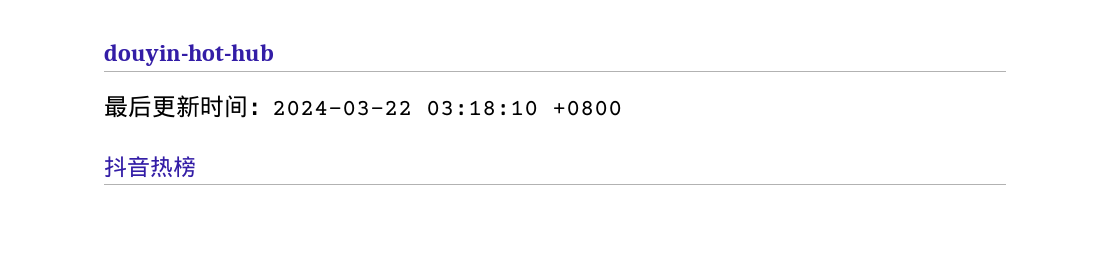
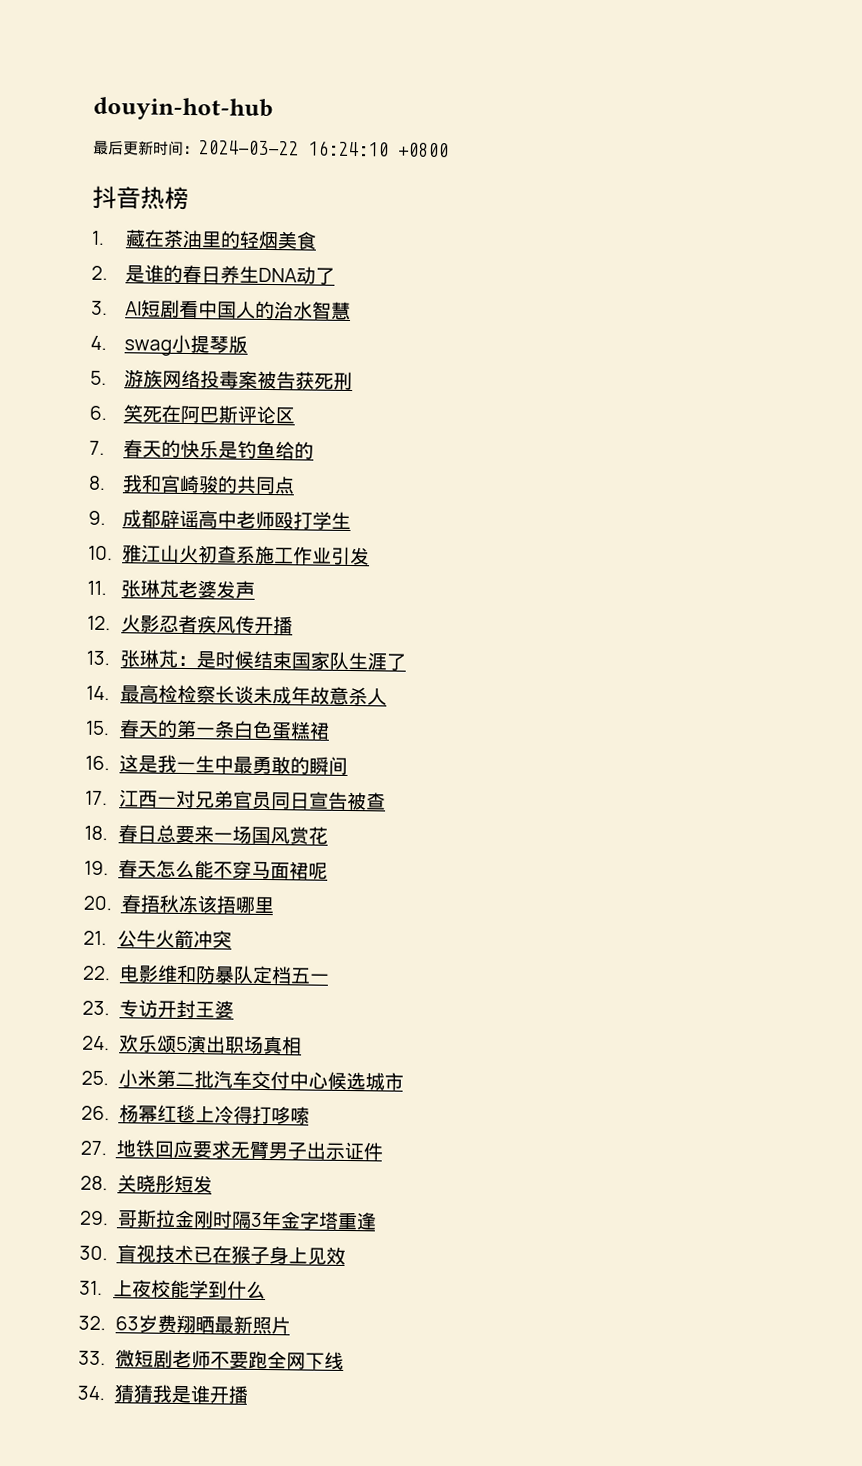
[426,100,538,116] 03:18:10 -> [308,140,389,157] 16:24:10
(196, 167) none -> [91,229,318,250] [91,264,336,285] [91,299,352,320] [90,334,249,356] [90,369,354,391] [89,404,296,425] [89,439,315,460] [88,474,296,495] [88,509,352,531] [88,544,371,566] [87,579,256,599] [87,614,294,635] [86,649,407,671] [86,684,388,706] [85,719,331,740] [85,754,349,775] [85,789,387,811] [84,824,329,845] [84,859,329,880] [83,894,274,914] [83,929,233,949] [82,964,330,985] [82,999,234,1019] [82,1034,302,1055] [81,1069,404,1091] [81,1104,310,1125] [80,1139,383,1161] [80,1174,213,1194] [79,1209,377,1231] [79,1244,346,1265] [79,1279,267,1300] [78,1314,291,1335] [78,1349,344,1370] [77,1384,249,1404] // 1.藏在茶油里的轻烟美食 // 2.是谁的春日养生DNA动了 // 3. AI短剧看中国人的治水智慧 // 4. swag小提琴版 // 5.游族网络投毒案被告获死刑 // 6.笑死在阿巴斯评论区 // 7.春天的快乐是钓鱼给的 // 8.我和宫崎骏的共同点 // 9.成都辟谣高中老师殴打学生 // 10.雅江山火初查系施工作业引发 // 11.张琳芃老婆发声 // 12.火影忍者疾风传开播 // 13.张琳芃：是时候结束国家队生涯了 // 14.最高检检察长谈未成年故意杀人 // 15.春天的第一条白色蛋糕裙 // 16.这是我一生中最勇敢的瞬间 // 17.江西一对兄弟官员同日宣告被查 // 18.春日总要来一场国风赏花 // 19.春天怎么能不穿马面裙呢 // 20.春捂秋冻该捂哪里 // 21.公牛火箭冲突 // 22.电影维和防暴队定档五一 // 23.专访开封王婆 // 24.欢乐颂5演出职场真相 // 25.小米第二批汽车交付中心候选城市 // 26.杨幂红毯上冷得打哆嗦 // 27.地铁回应要求无臂男子出示证件 // 28.关晓彤短发 // 29.哥斯拉金刚时隔3年金字塔重逢 // 30.盲视技术已在猴子身上见效 // 31.上夜校能学到什么 // 32. 63岁费翔晒最新照片 // 33.微短剧老师不要跑全网下线 // 34.猜猜我是谁开播

